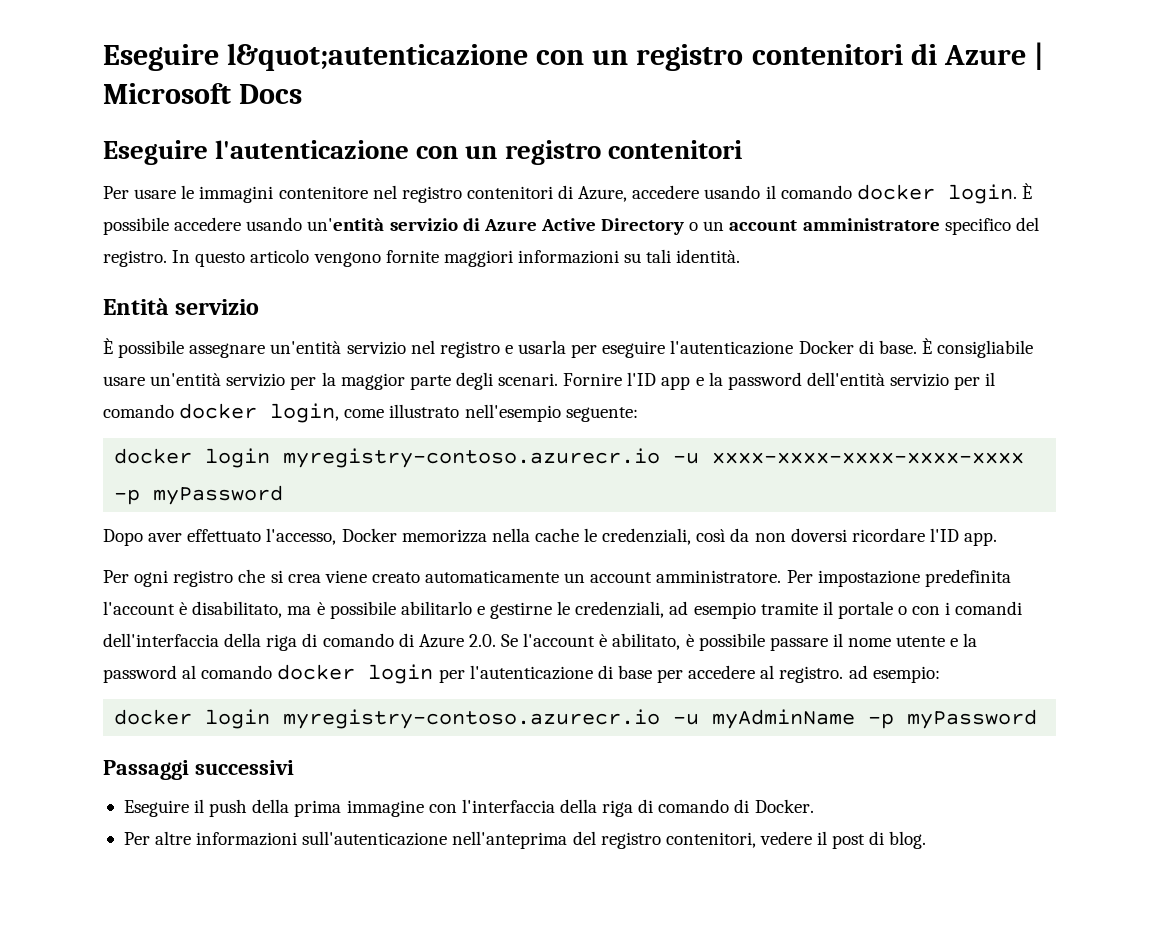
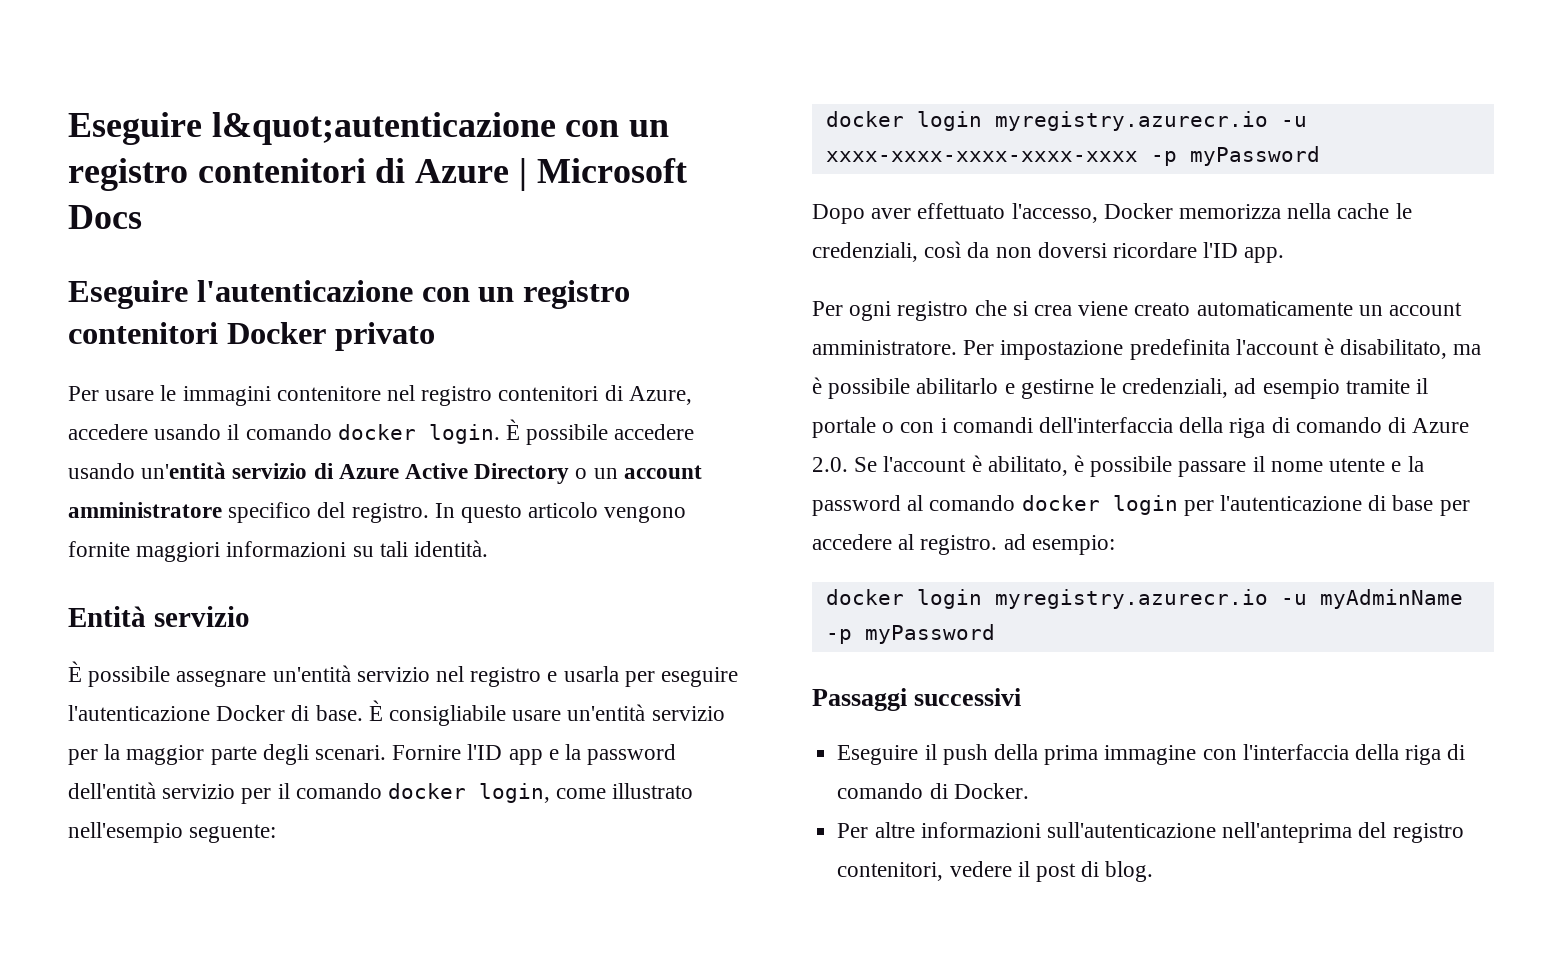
(742, 149) none -> [226,322,435,351] Docker privato
[283,448,661,468] myregistry-contoso.azurecr.io -> [994,111,1268,131] myregistry.azurecr.io
[283,709,661,729] myregistry-contoso.azurecr.io -> [994,589,1268,609] myregistry.azurecr.io

